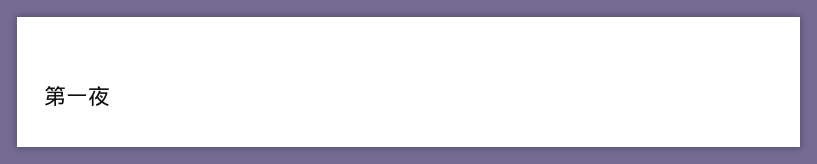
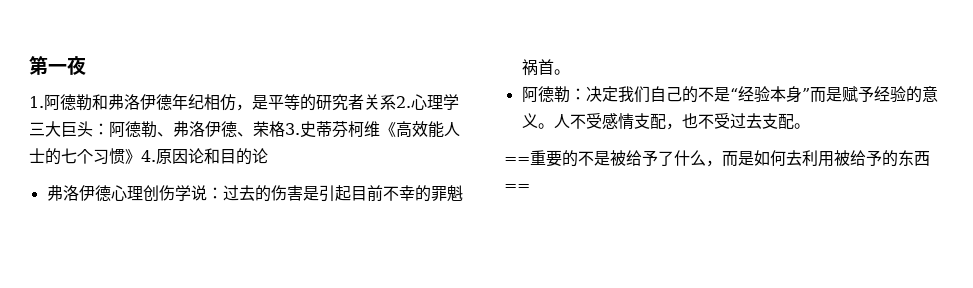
(110, 96) none -> [29,94,459,111] [29,121,460,138] [29,148,268,165] [46,185,463,202] [521,59,570,76] [521,86,938,103] [521,113,810,130] [504,150,930,167] [504,184,530,191] // 1.阿德勒和弗洛伊德年纪相仿，是平等的研究者关系2.心理学三大巨头：阿德勒、弗洛伊德、荣格3.史蒂芬柯维《高效能人士的七个习惯》4.原因论和目的论 // 弗洛伊德心理创伤学说：过去的伤害是引起目前不幸的罪魁祸首。 // 阿德勒：决定我们自己的不是“经验本身”而是赋予经验的意义。人不受感情支配，也不受过去支配。 // ==重要的不是被给予了什么，而是如何去利用被给予的东西==

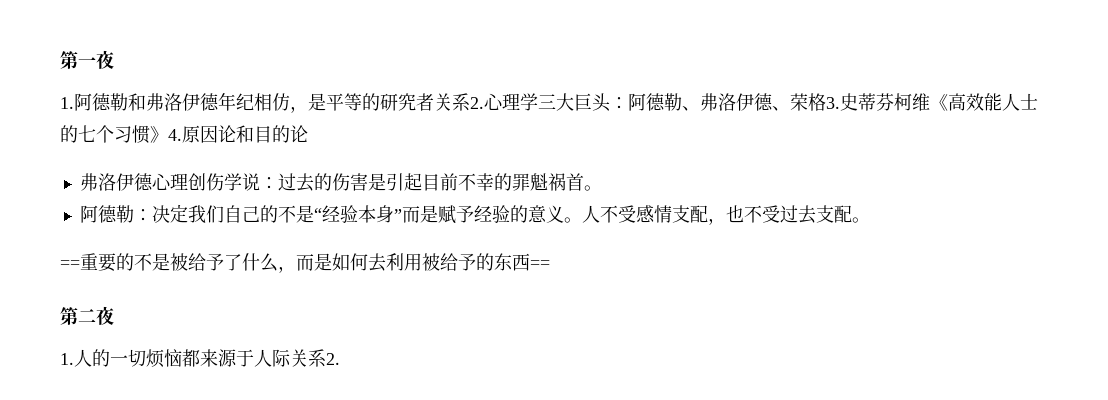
(530, 187) none -> [60,306,114,325] [60,349,340,368] // 第二夜 // 1.人的一切烦恼都来源于人际关系2.

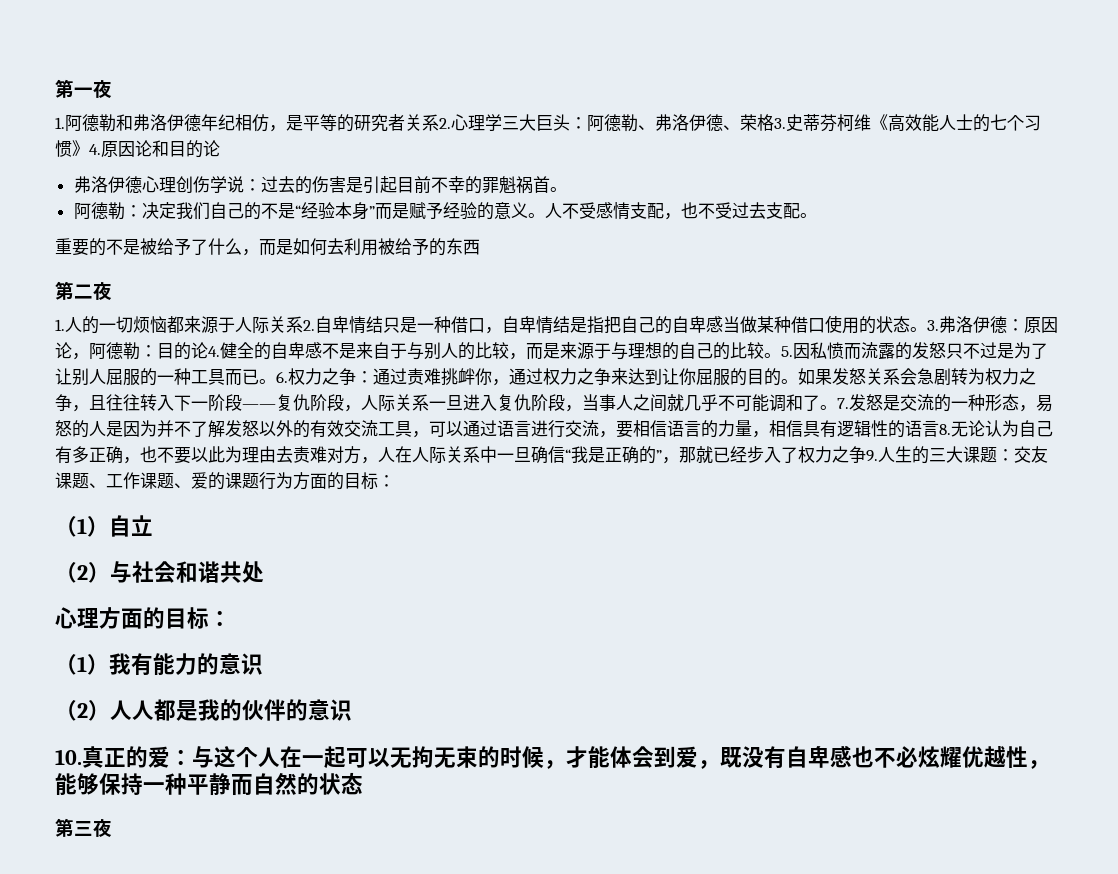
[60,260,80,269] == -> (817, 215) none
[530,260,550,269] == -> (480, 247) none
(340, 359) none -> [315,315,1058,334] [55,342,1048,360] [55,368,1036,386] [55,394,1053,412] [55,420,1053,438] [55,446,1048,464] [55,472,395,490] [55,515,153,537] [55,561,264,583] [55,607,231,629] [55,653,263,675] [55,699,352,721] [55,745,1050,769] [55,772,363,796] [55,818,112,837] 自卑情结只是一种借口，自卑情结是指把自己的自卑感当做某种借口使用的状态。3.弗洛伊德：原因论，阿德勒：目的论4.健全的自卑感不是来自于与别人的比较，而是来源于与理想的自己的比较。5.因私愤而流露的发怒只不过是为了让别人屈服的一种工具而已。6.权力之争：通过责难挑衅你，通过权力之争来达到让你屈服的目的。如果发怒关系会急剧转为权力之争，且往往转入下一阶段——复仇阶段，人际关系一旦进入复仇阶段，当事人之间就几乎不可能调和了。7.发怒是交流的一种形态，易怒的人是因为并不了解发怒以外的有效交流工具，可以通过语言进行交流，要相信语言的力量，相信具有逻辑性的语言8.无论认为自己有多正确，也不要以此为理由去责难对方，人在人际关系中一旦确信“我是正确的”，那就已经步入了权力之争9.人生的三大课题：交友课题、工作课题、爱的课题行为方面的目标： // （1）自立 // （2）与社会和谐共处 // 心理方面的目标： // （1）我有能力的意识 // （2）人人都是我的伙伴的意识 // 10.真正的爱：与这个人在一起可以无拘无束的时候，才能体会到爱，既没有自卑感也不必炫耀优越性，能够保持一种平静而自然的状态 // 第三夜

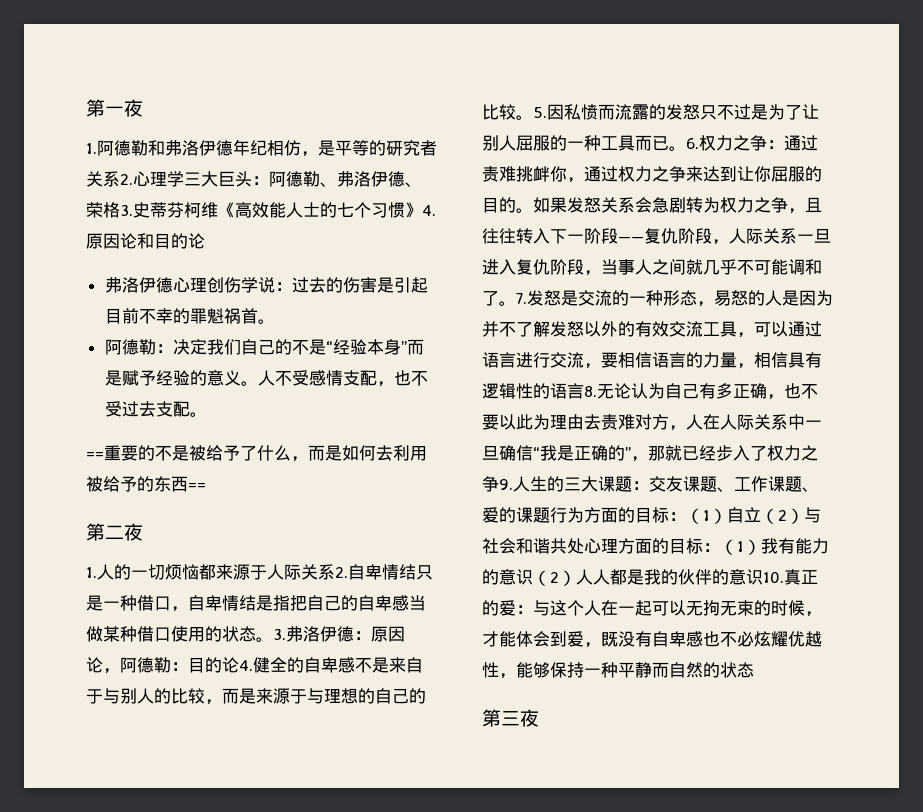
(817, 215) none -> [86,452,104,459] ==
(480, 247) none -> [188,483,206,490] ==
(395, 481) // -> (686, 516) none
(153, 525) // -> (761, 514) none
(264, 572) // -> (584, 546) none
(231, 618) // -> (720, 547) none
(263, 664) // -> (533, 577) none
(352, 710) // -> (763, 577) none

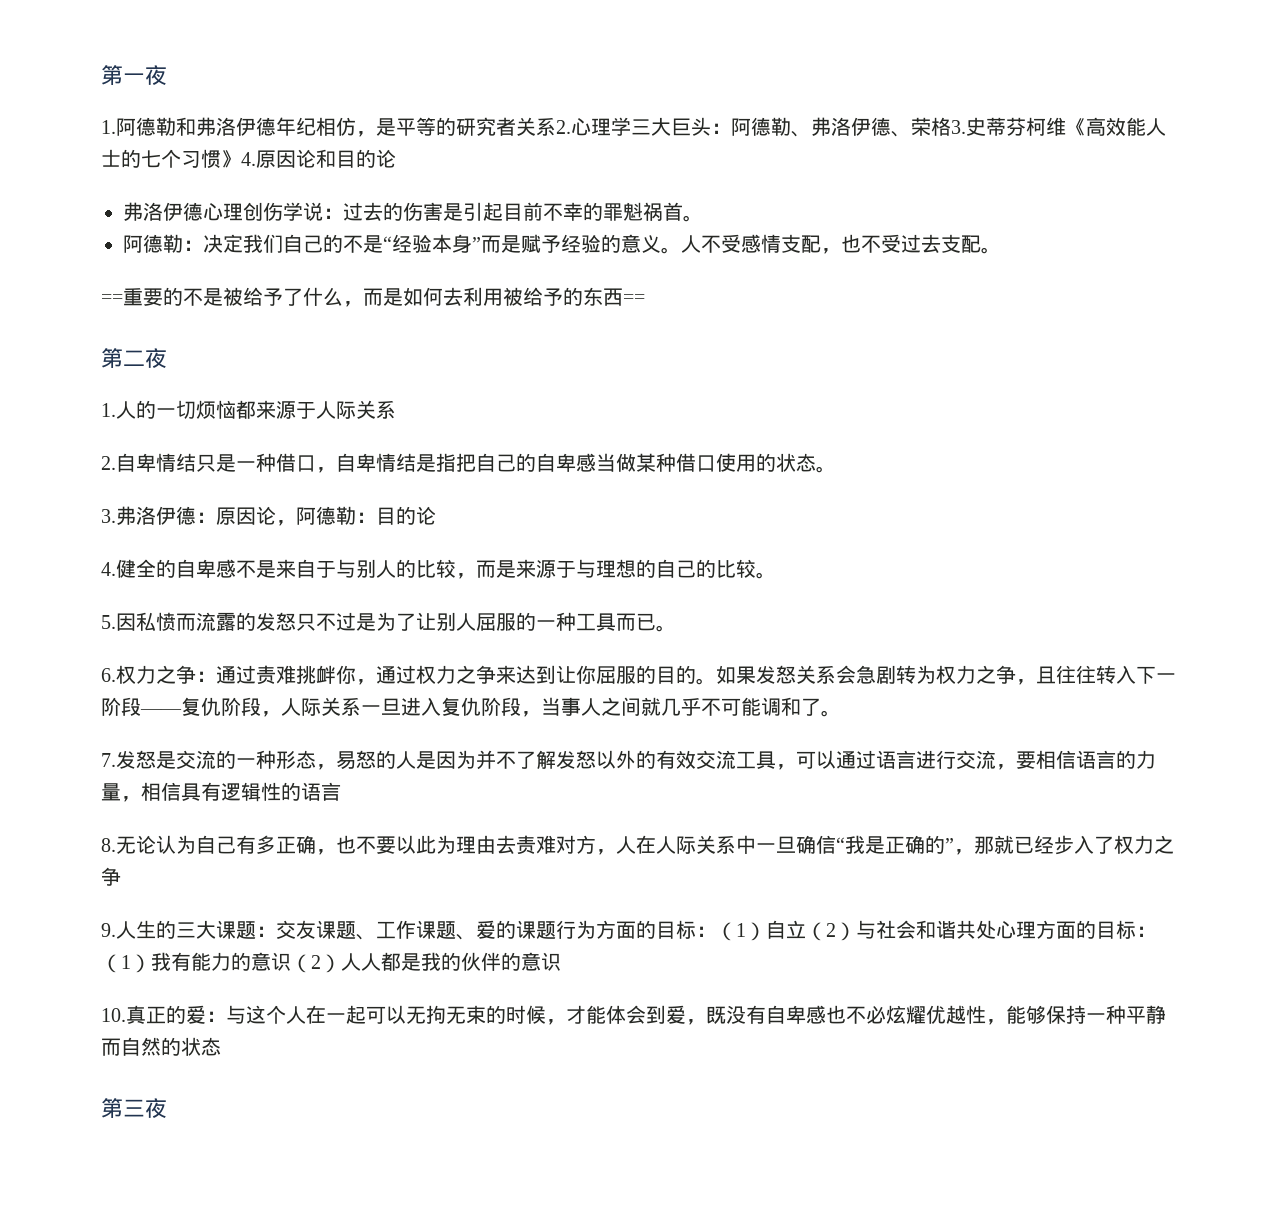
(335, 572) none -> (396, 409) //
(273, 639) none -> (836, 469) //
(239, 665) none -> (436, 515) //
(533, 117) none -> (776, 575) //
(686, 148) none -> (676, 628) //
(516, 303) none -> (841, 713) //
(584, 391) none -> (341, 791) //
(499, 484) none -> (121, 876) //
(763, 577) none -> (561, 961) //

